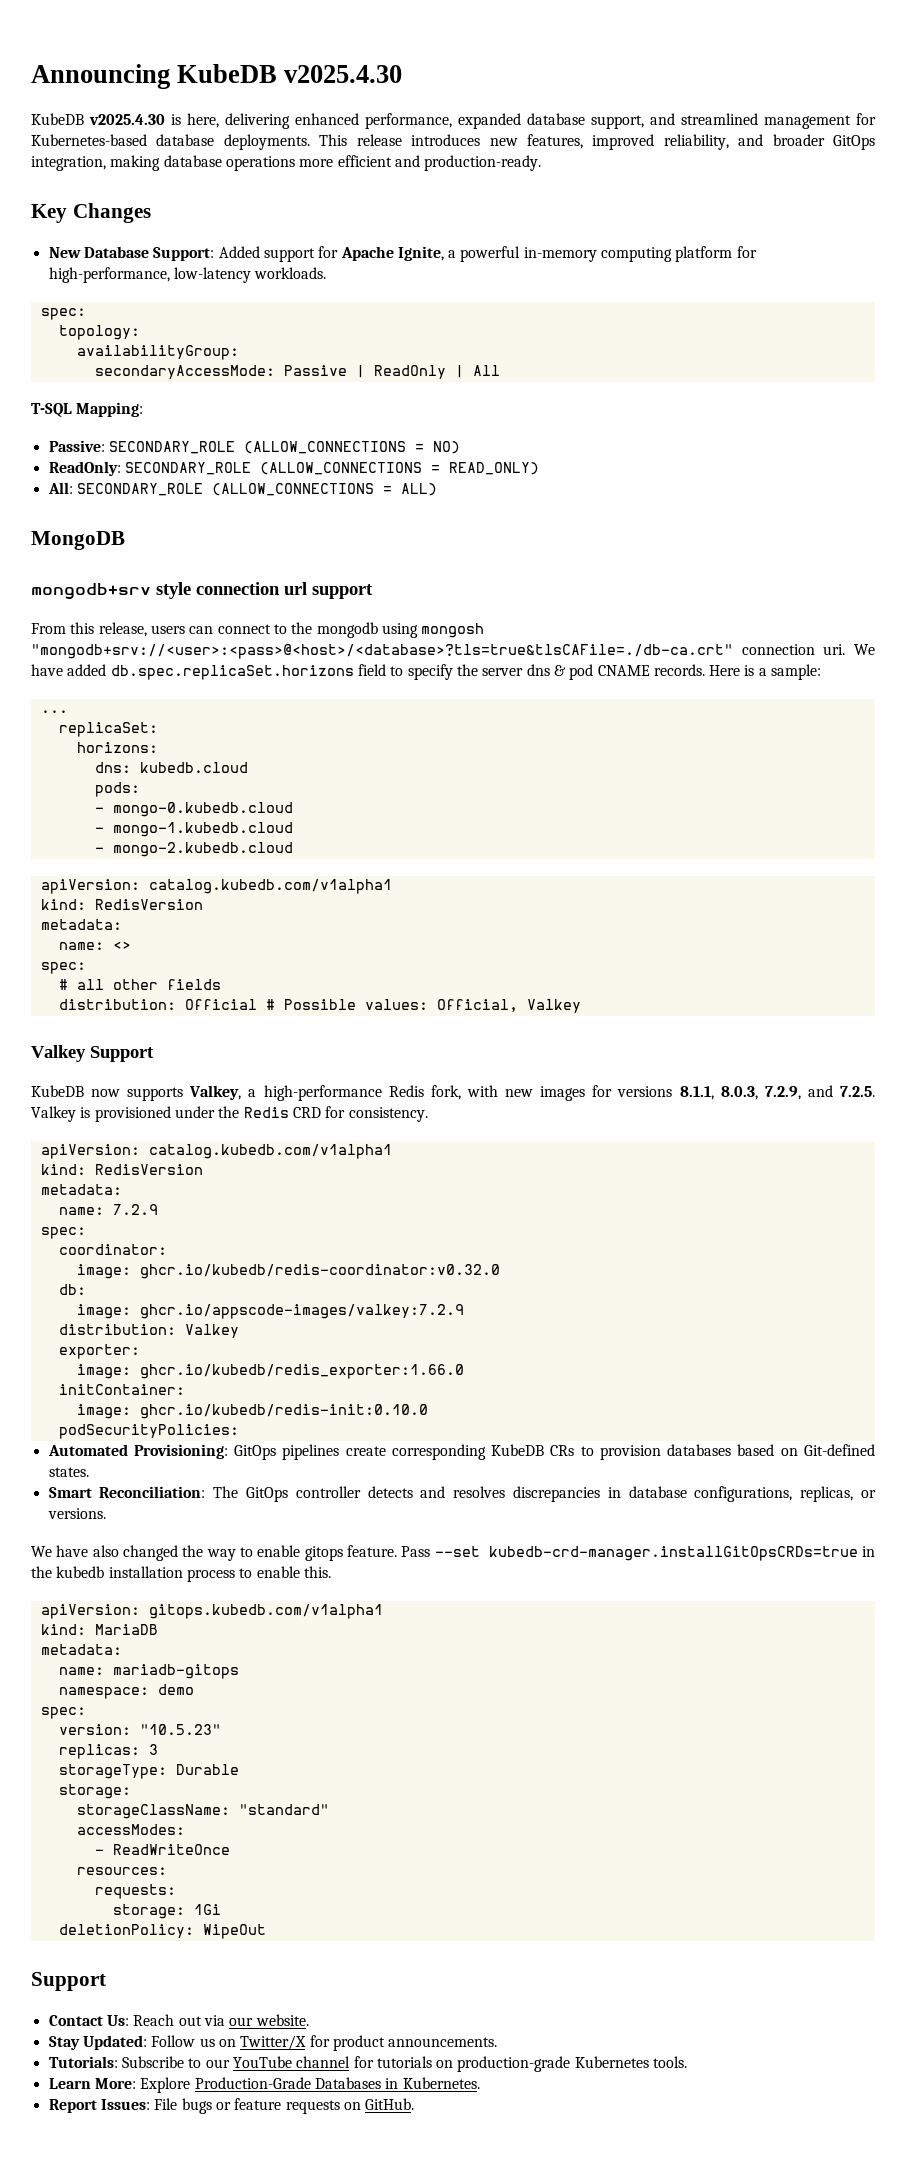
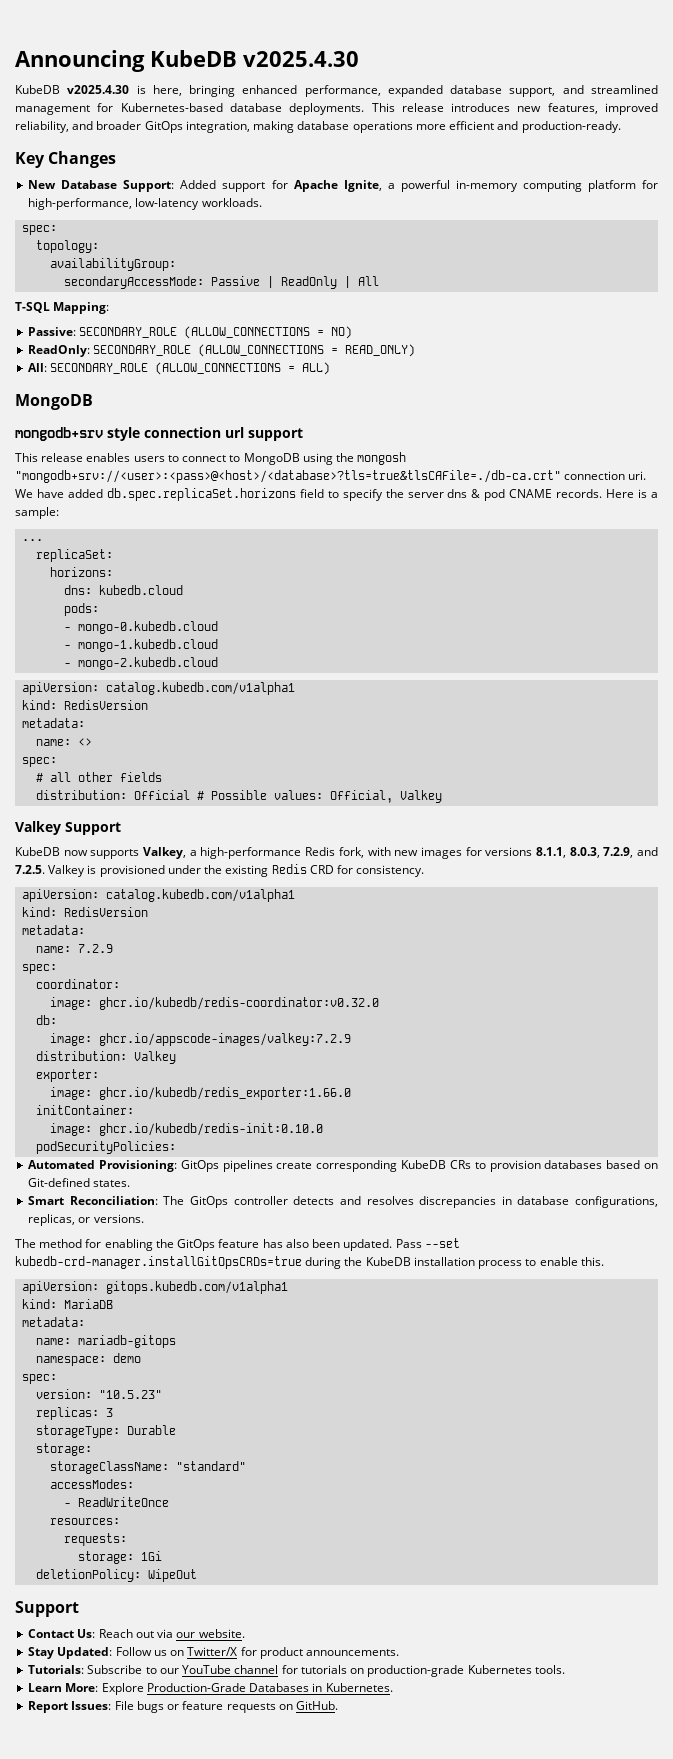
[225,113,290,129] delivering -> [189,85,236,97] bringing
[31,622,418,638] From this release, users can connect to the mongodb using -> [15,453,355,465] This release enables users to connect to MongoDB using the
(240, 1112) none -> [225,865,269,877] existing
[31,1545,875,1561] [31,1566,105,1578] We have also changed the way to enable gitops feature. Pass --set kubedb-crd-manager.installGitOpsCRDs=true in the kubedb -> [15,1238,460,1251] [15,1256,411,1269] The method for enabling the GitOps feature has also been updated. Pass --set kubedb-crd-manager.installGitOpsCRDs=true during the KubeDB

